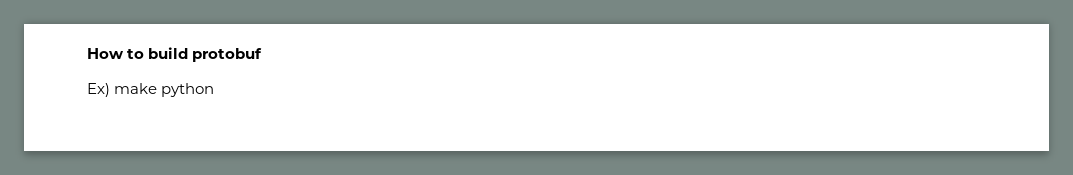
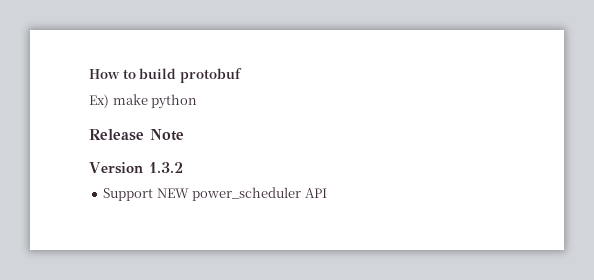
(215, 90) none -> [89,129,184,141] [89,162,183,174] [103,187,327,201] // Release Note // Version 1.3.2 // Support NEW power_scheduler API

